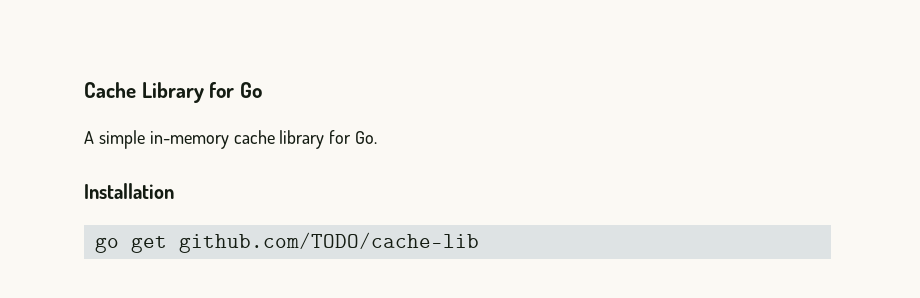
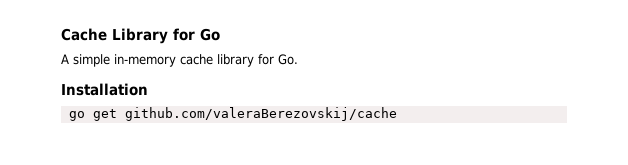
[178,232,479,253] github.com/TODO/cache-lib -> [124,107,397,121] github.com/valeraBerezovskij/cache

